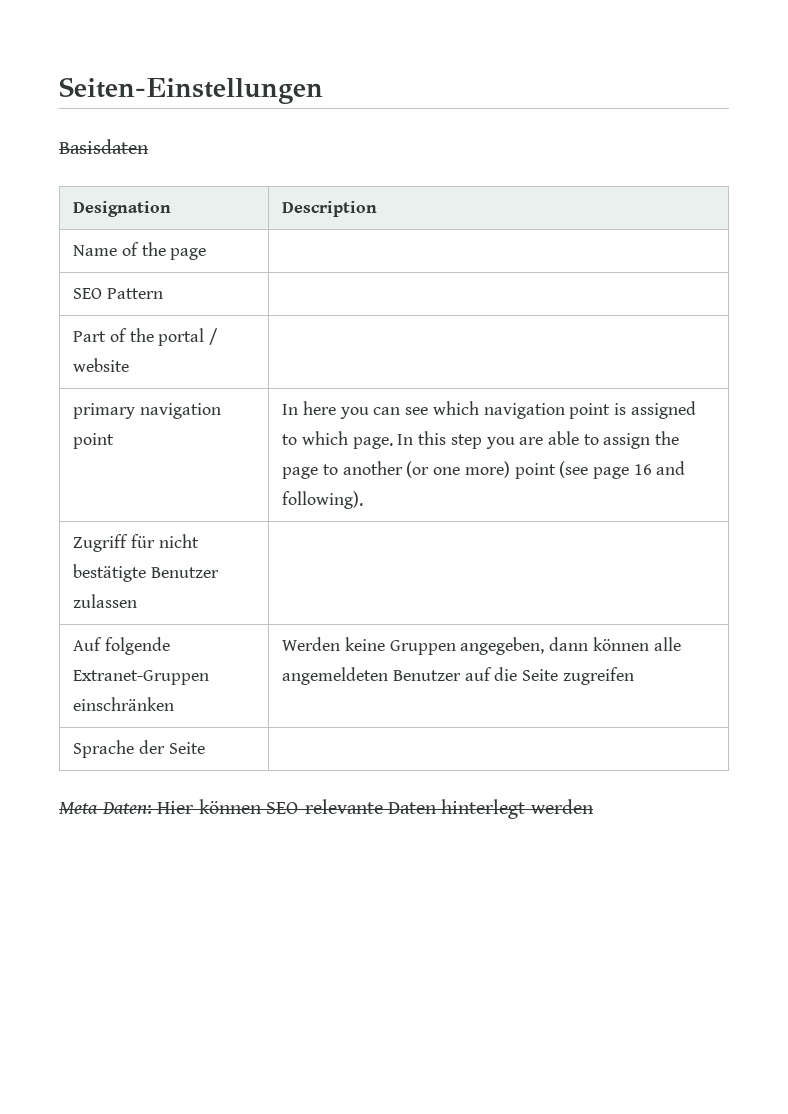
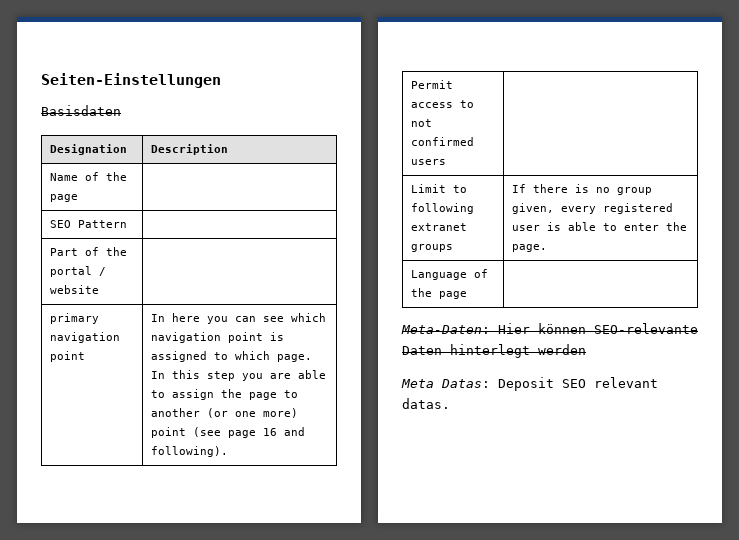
[73,534,199,552] [73,564,219,582] [73,594,138,608] [73,637,170,655] [73,670,210,685] [73,697,175,711] [282,637,681,655] [282,667,634,685] [73,740,205,758] Zugriff für nicht bestätigte Benutzer zulassen | // Auf folgende Extranet-Gruppen einschränken | Werden keine Gruppen angegeben, dann können alle angemeldeten Benutzer auf die Seite zugreifen // Sprache der Seite -> [410,80,453,89] [410,100,474,108] [410,119,432,127] [410,137,474,146] [410,159,446,165] [410,184,467,193] [410,203,474,214] [410,223,467,231] [410,244,453,252] [511,184,652,195] [511,203,673,214] [511,222,687,231] [511,244,547,252] [410,269,488,280] [410,288,467,299] Permit access to not confirmed users | // Limit to following extranet groups | If there is no group given, every registered user is able to enter the page. // Language of the page
(593, 806) none -> [401,377,658,391] [402,398,450,409] // Meta Datas: Deposit SEO relevant datas.

